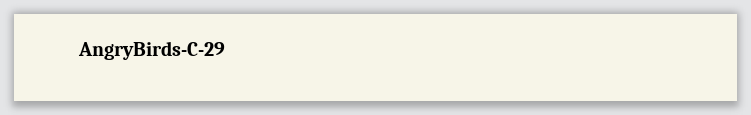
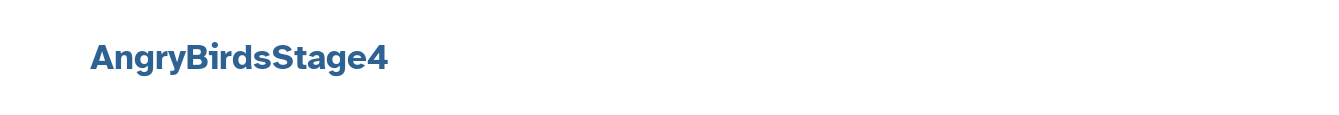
[78,41,225,60] AngryBirds-C-29 -> [90,42,389,77] AngryBirdsStage4

